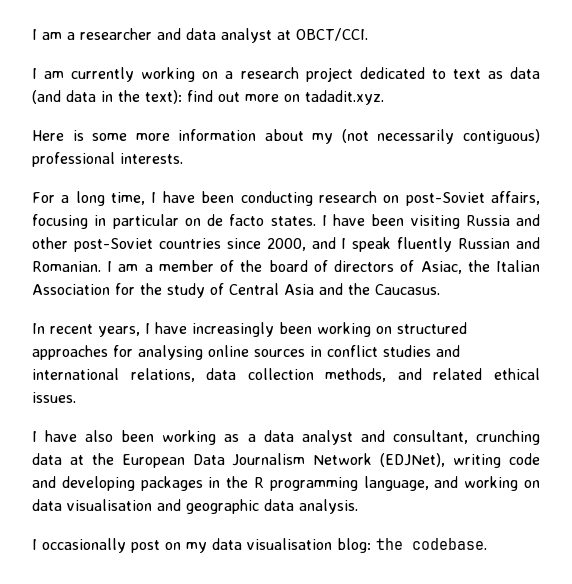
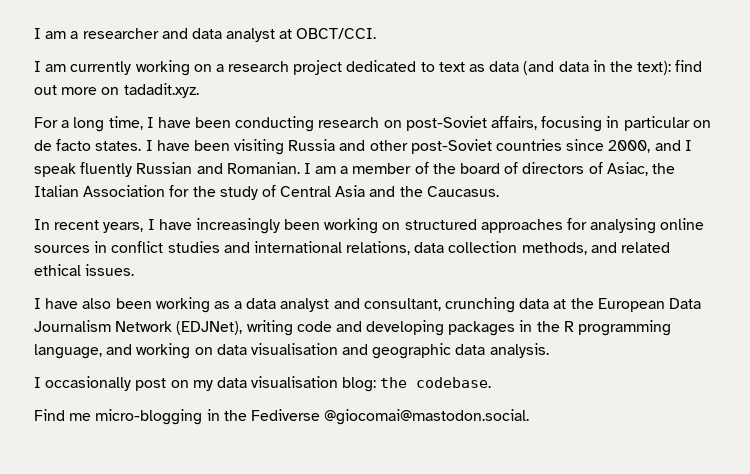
[32,129,540,144] [32,152,183,167] // Here is some more information about my (not necessarily contiguous) professional interests. -> (199, 90) none
(487, 544) none -> [34,409,530,425] // Find me micro-blogging in the Fediverse @giocomai@mastodon.social.

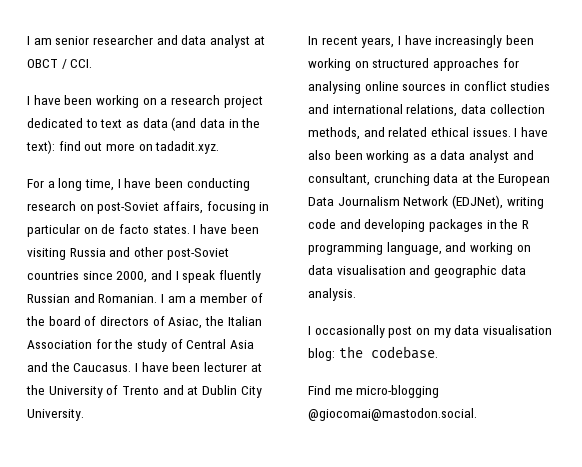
[34,28,79,39] I am a -> [27,36,90,45] I am senior
[296,28,377,39] [34,61,132,75] OBCT/CCI. // I am currently -> [27,59,93,69] [27,95,93,105] OBCT / CCI. // I have been
(499, 191) none -> [134,362,262,372] [26,385,262,398] [27,409,84,421] I have been lecturer at the University of Trento and at Dublin City University.
(135, 270) // -> (511, 132) none
[206,409,320,421] in the Fediverse -> (440, 391) none

